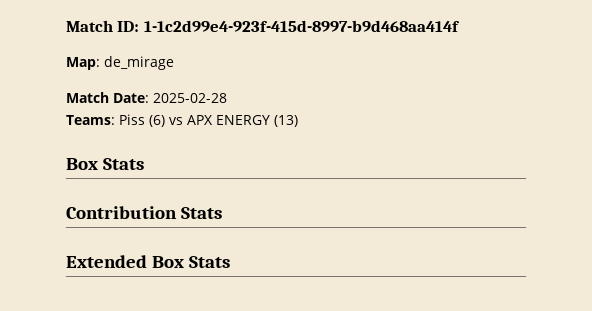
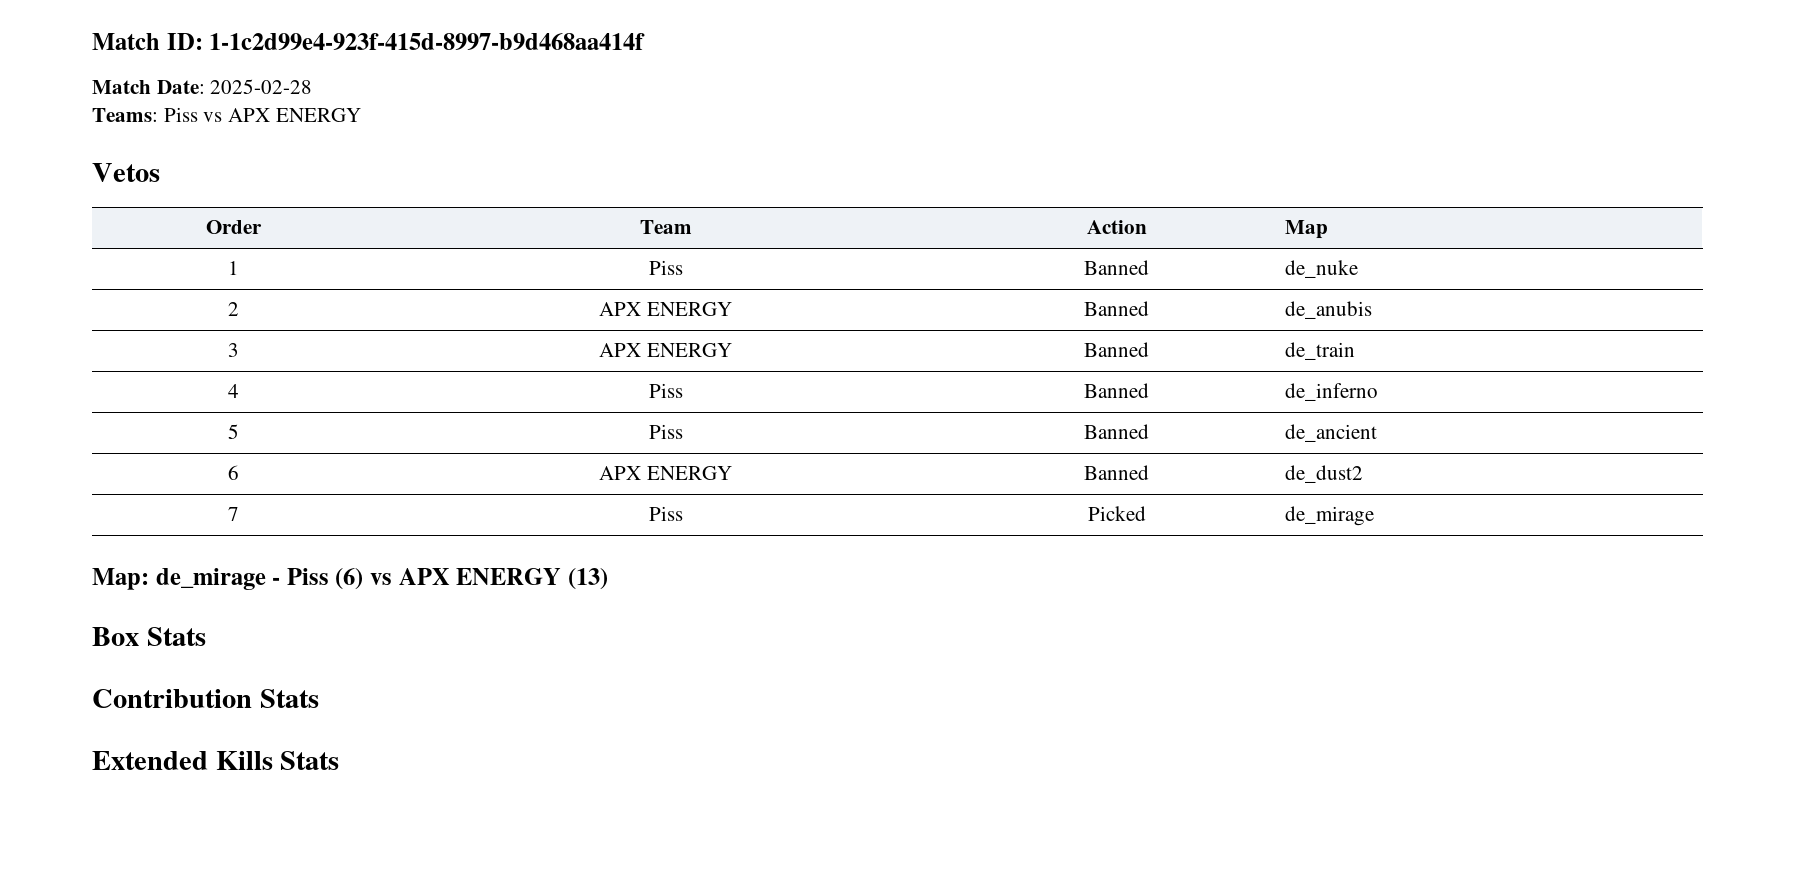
[66,56,174,70] // Map: de_mirage -> (646, 41) none
(145, 119) none -> [203,108,361,122] [92,163,160,182] [206,220,262,234] [639,220,692,234] [1086,220,1147,234] [1285,220,1329,239] [228,261,239,275] [648,260,683,275] [1084,260,1149,275] [1285,260,1359,278] [228,302,239,316] [599,302,732,316] [1084,301,1149,316] [1285,301,1373,319] [228,343,239,357] [599,343,732,357] [1084,342,1149,357] [1285,342,1356,360] [228,384,239,398] [648,383,683,398] [1084,383,1149,398] [1285,383,1379,401] [228,424,239,439] [648,424,683,439] [1084,424,1149,439] [1285,424,1378,442] [228,465,239,480] [599,466,732,480] [1084,465,1149,480] [1285,465,1364,483] [228,507,239,521] [648,506,683,521] [1087,506,1146,521] [1285,506,1375,526] [92,568,329,590] vs APX ENERGY // Vetos // Order | Team | Action | Map // 1 | Piss | Banned | de_nuke // 2 | APX ENERGY | Banned | de_anubis // 3 | APX ENERGY | Banned | de_train // 4 | Piss | Banned | de_inferno // 5 | Piss | Banned | de_ancient // 6 | APX ENERGY | Banned | de_dust2 // 7 | Piss | Picked | de_mirage // Map: de_mirage - Piss
[151,256,184,268] Box -> [215,751,273,770] Kills

